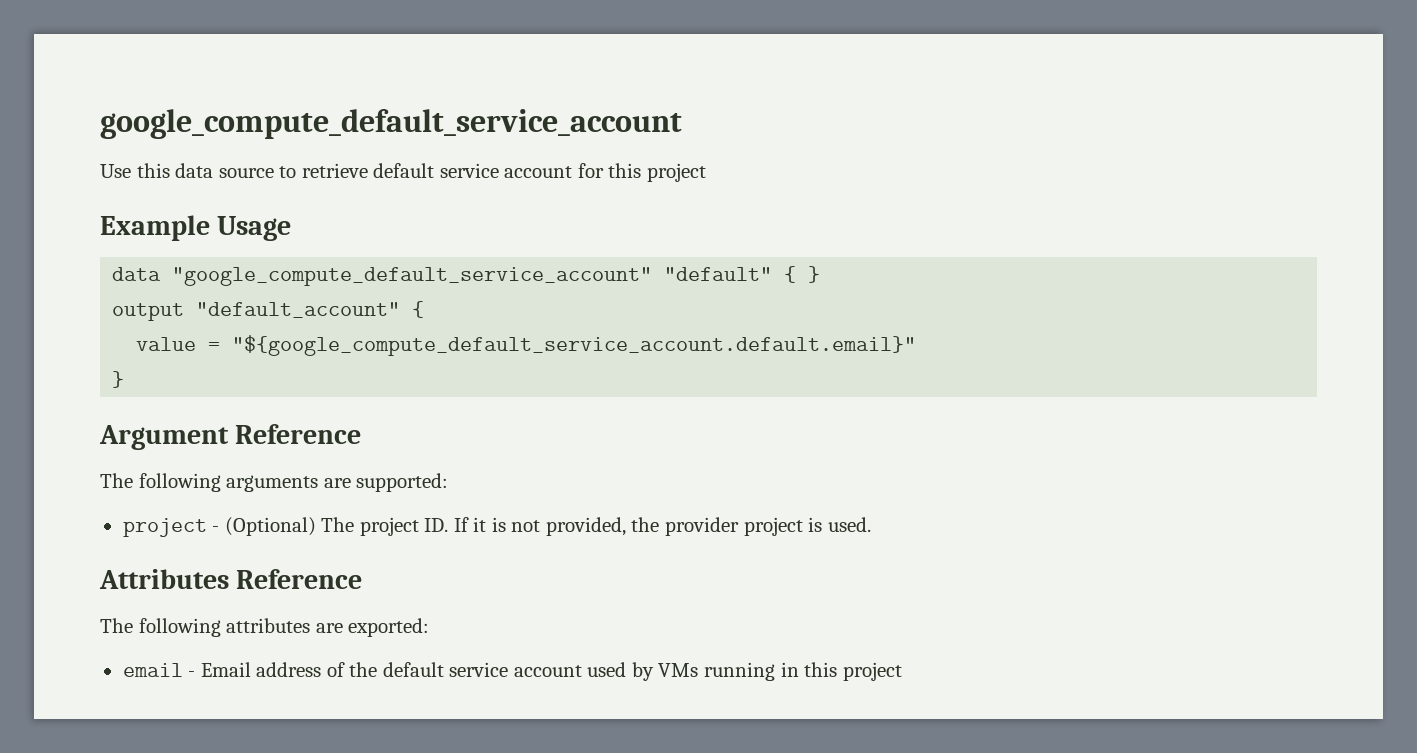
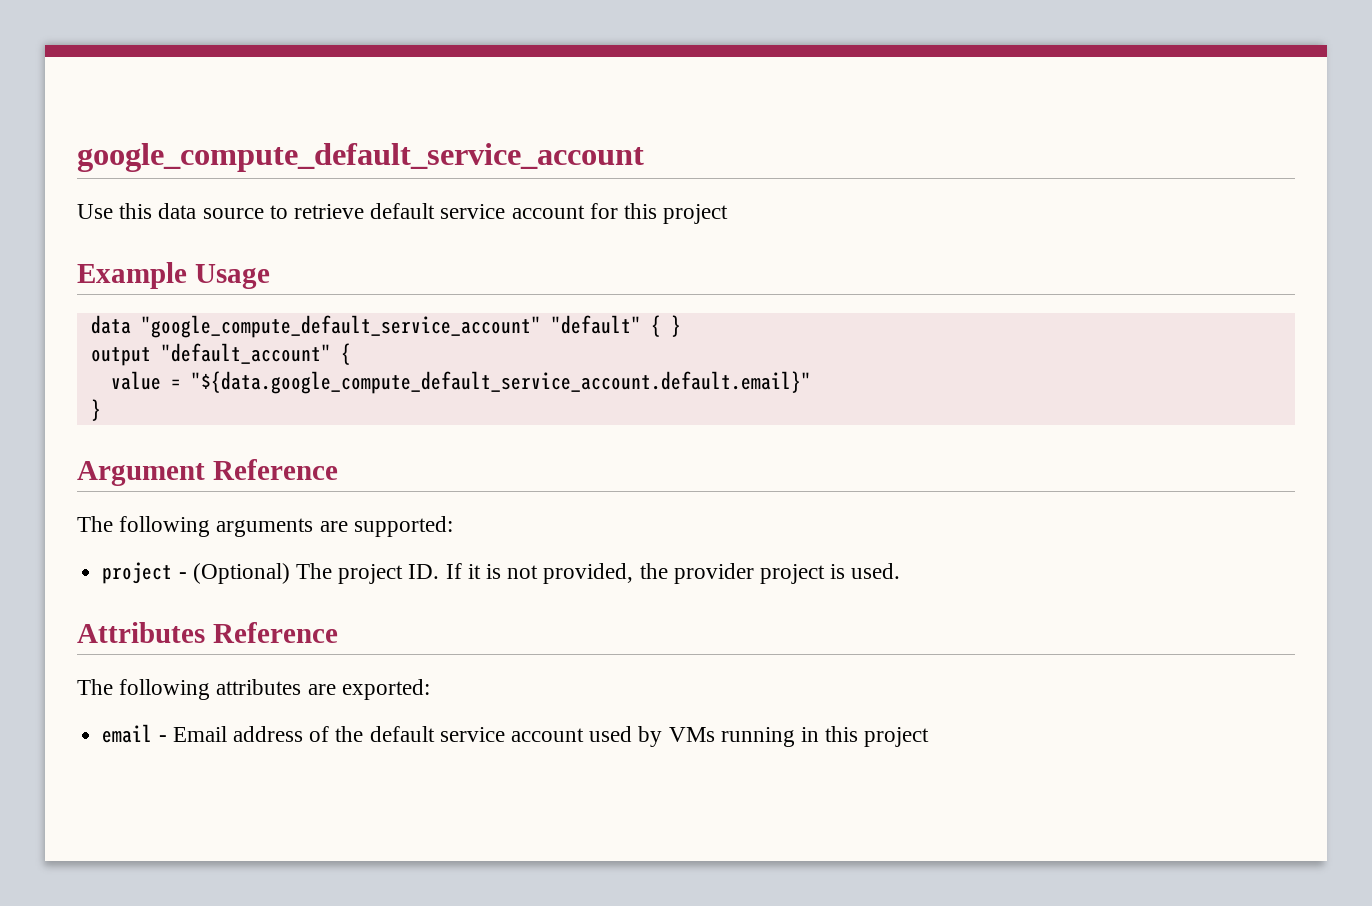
[232,335,917,356] "${google_compute_default_service_account.default.email}" -> [190,371,811,394] "${data.google_compute_default_service_account.default.email}"

